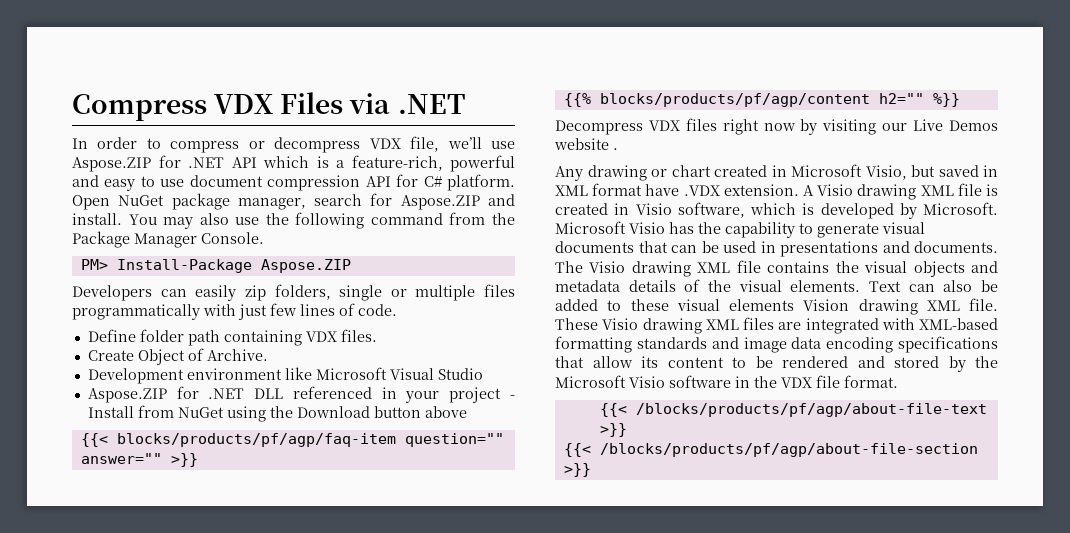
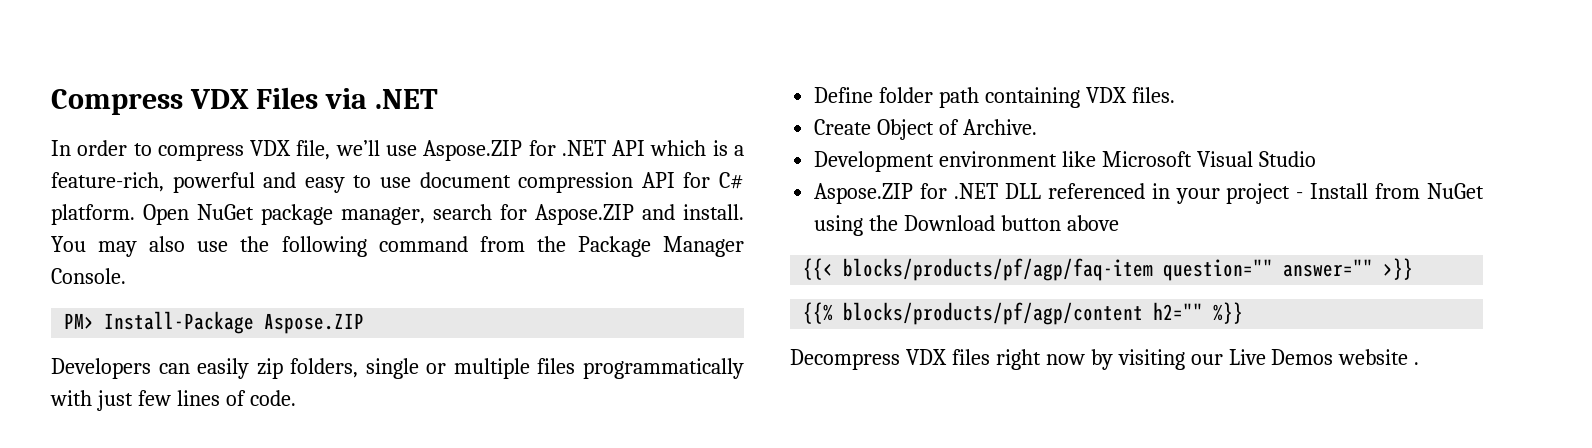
[248,137,361,153] or decompress -> (244, 152) none
[555,164,998,181] [555,183,998,200] [555,202,998,219] [555,221,925,238] [555,241,998,257] [555,260,999,277] [555,279,998,292] [555,298,998,315] [555,317,998,334] [555,336,998,353] [555,356,998,372] [555,375,898,388] [599,403,987,417] [599,423,627,437] [563,443,978,457] [563,463,591,477] // Any drawing or chart created in Microsoft Visio, but saved in XML format have .VDX extension. A Visio drawing XML file is created in Visio software, which is developed by Microsoft. Microsoft Visio has the capability to generate visual documents that can be used in presentations and documents. The Visio drawing XML file contains the visual objects and metadata details of the visual elements. Text can also be added to these visual elements Vision drawing XML file. These Visio drawing XML files are integrated with XML-based formatting standards and image data encoding specifications that allow its content to be rendered and stored by the Microsoft Visio software in the VDX file format. // {{< /blocks/products/pf/agp/about-file-text >}} // {{< /blocks/products/pf/agp/about-file-section >}} -> (1420, 363) none

